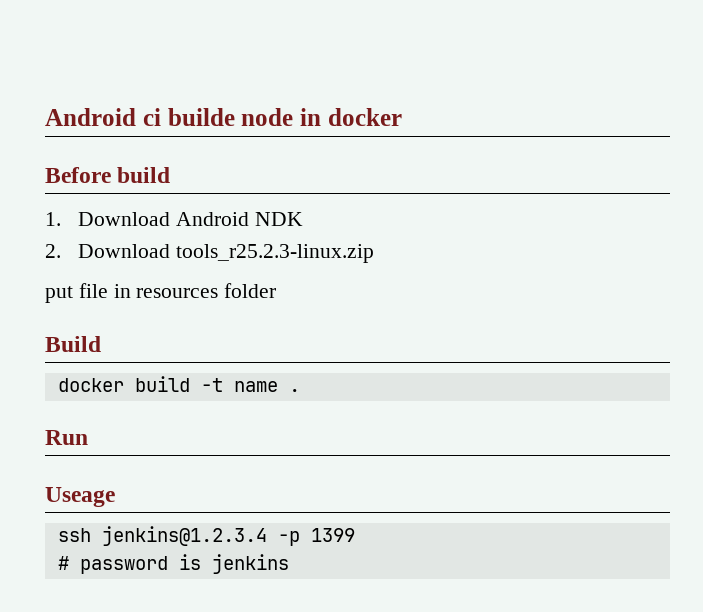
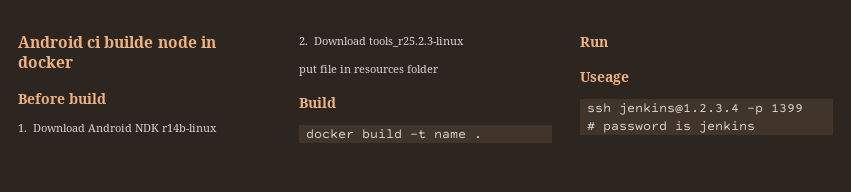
(304, 219) none -> [162,124,218,132] r14b-linux
[176,244,375,263] tools_r25.2.3-linux.zip -> [369,37,465,47] tools_r25.2.3-linux

